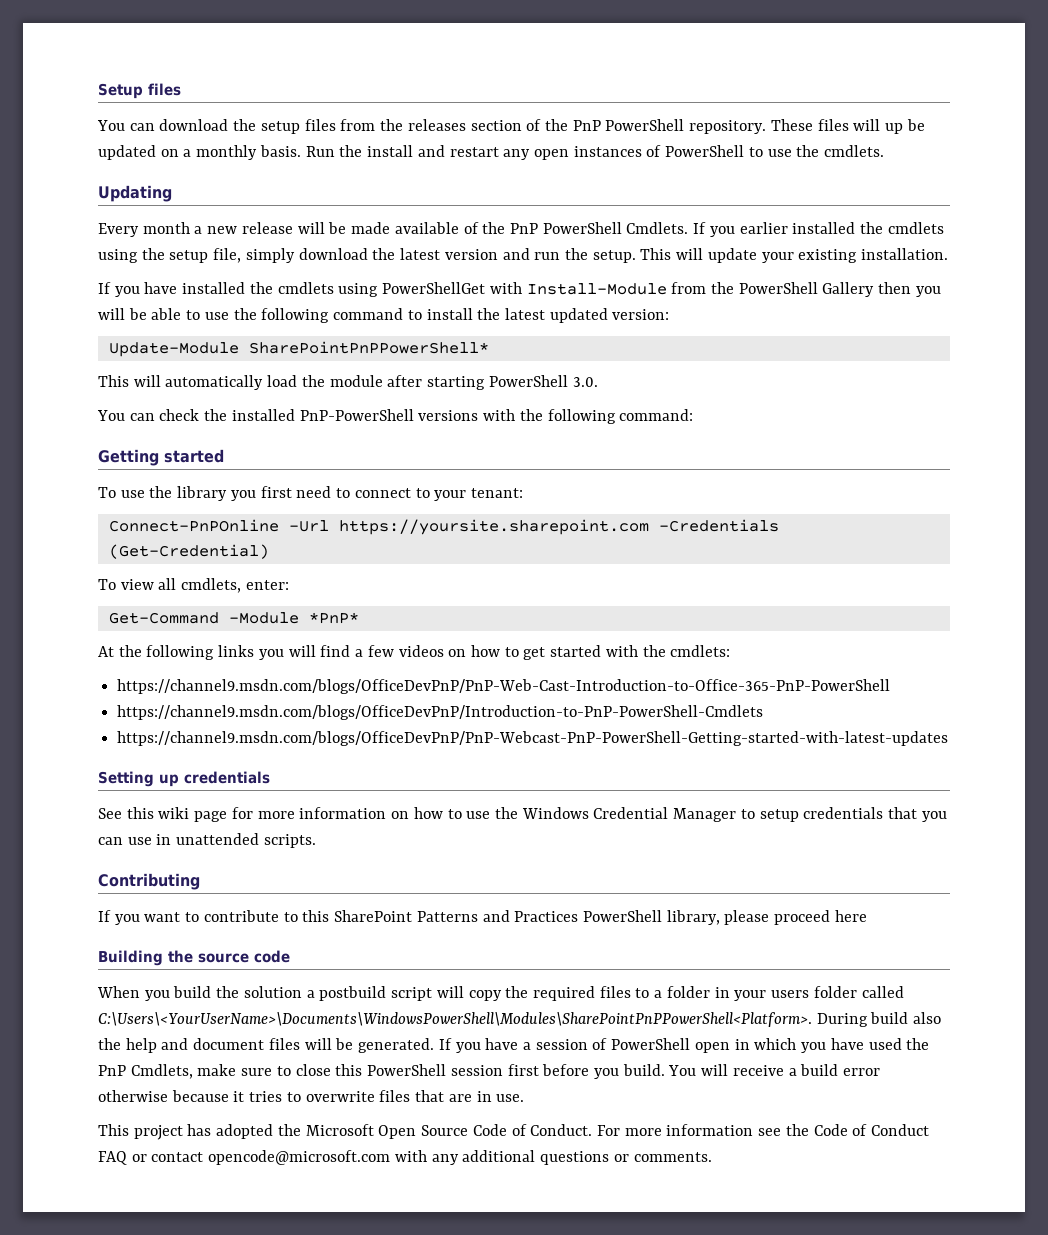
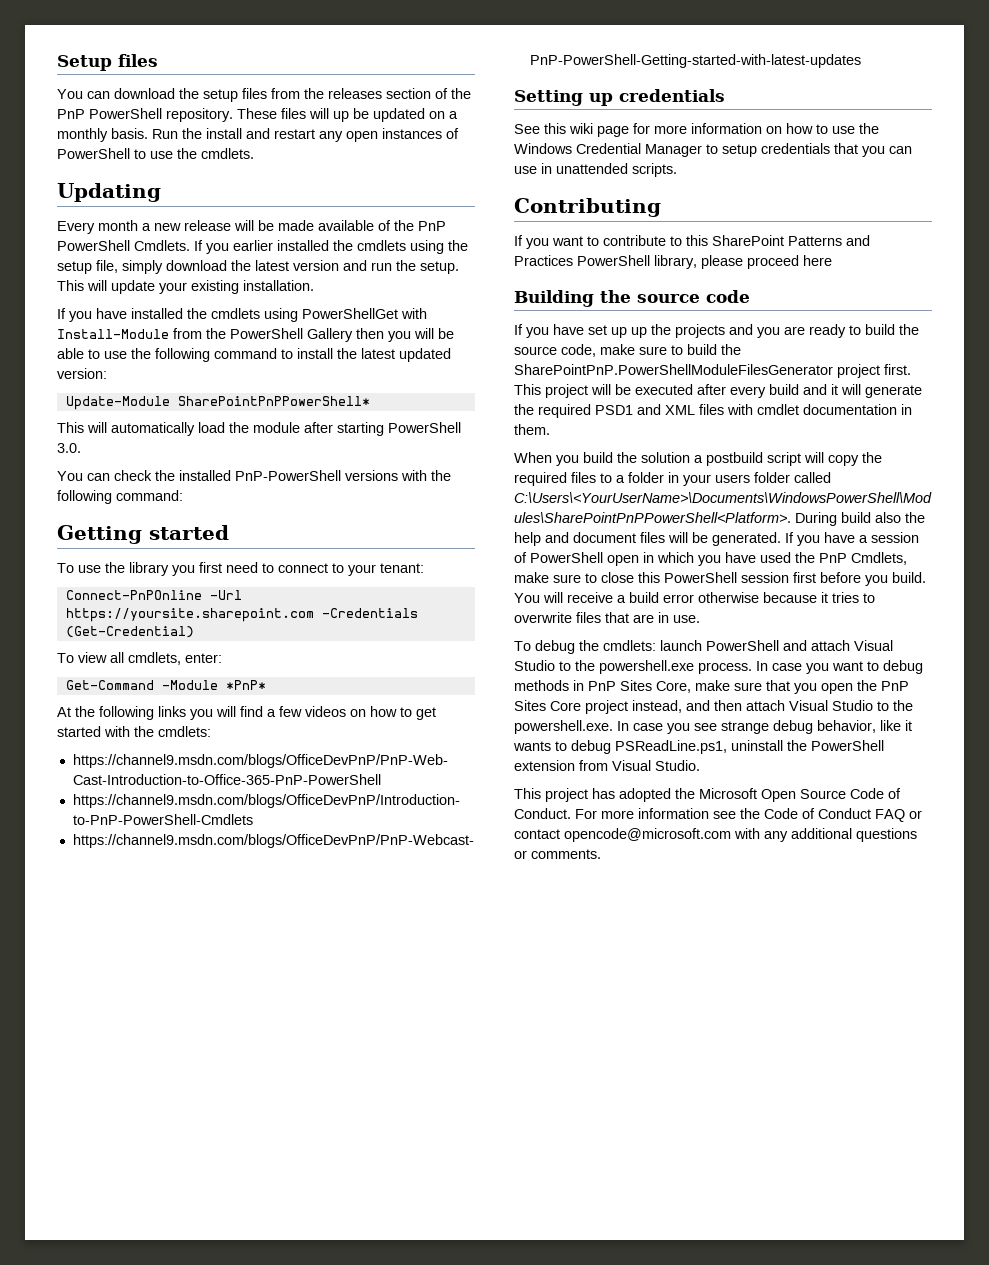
(290, 956) none -> [514,324,919,338] [514,344,741,357] [514,364,911,378] [514,384,922,398] [514,404,912,418] [514,424,550,435] // If you have set up up the projects and you are ready to build the source code, make sure to build the SharePointPnP.PowerShellModuleFilesGenerator project first. This project will be executed after every build and it will generate the required PSD1 and XML files with cmdlet documentation in them.
(525, 1098) none -> [514,640,893,654] [514,660,923,674] [514,680,909,694] [514,700,913,714] [514,720,912,734] [513,740,884,754] [514,760,700,771] // To debug the cmdlets: launch PowerShell and attach Visual Studio to the powershell.exe process. In case you want to debug methods in PnP Sites Core, make sure that you open the PnP Sites Core project instead, and then attach Visual Studio to the powershell.exe. In case you see strange debug behavior, like it wants to debug PSReadLine.ps1, uninstall the PowerShell extension from Visual Studio.

